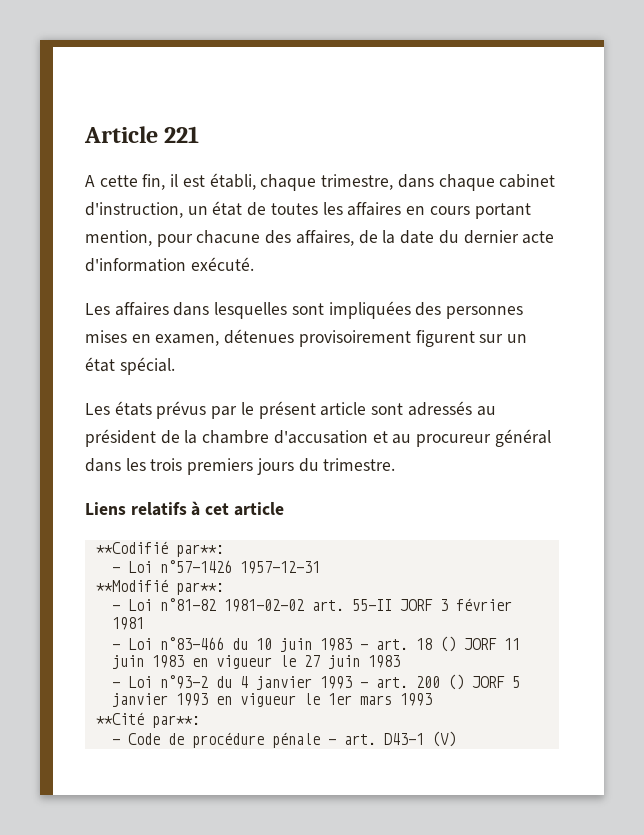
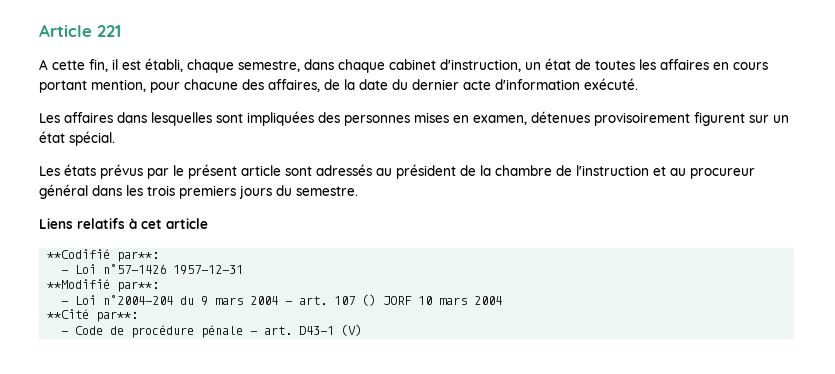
[321,174,394,190] trimestre, -> [238,60,300,72] semestre,
[273,430,368,444] d'accusation -> [556,165,649,176] de l'instruction
[323,458,396,471] trimestre. -> [296,186,358,196] semestre.
[159,598,512,612] [111,617,144,630] [111,636,520,652] [111,655,400,669] [111,674,520,690] [111,693,432,707] n°81-82 1981-02-02 art. 55-II JORF 3 février 1981 // - Loi n°83-466 du 10 juin 1983 - art. 18 () JORF 11 juin 1983 en vigueur le 27 juin 1983 // - Loi n°93-2 du 4 janvier 1993 - art. 200 () JORF 5 janvier 1993 en vigueur le 1er mars 1993 -> [103,294,503,306] n°2004-204 du 9 mars 2004 - art. 107 () JORF 10 mars 2004

